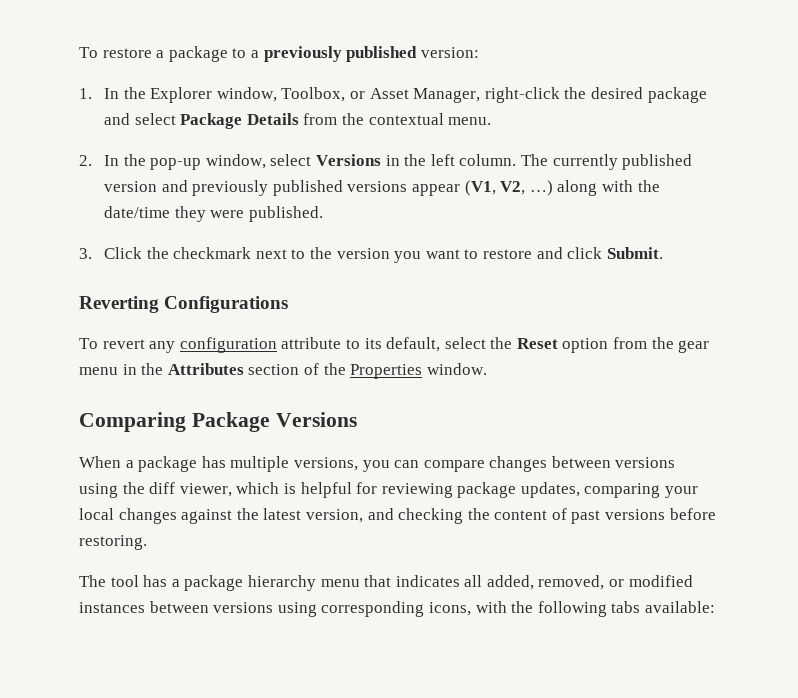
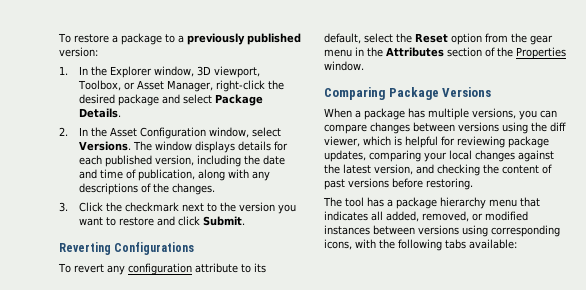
(277, 94) none -> [197,66,261,78] 3D viewport,
[246,113,492,125] [79,154,693,170] [104,180,660,196] [104,206,323,222] Details from the contextual menu. // 2. In the pop-up window, select Versions in the left column. The currently published version and previously published versions appear (V1, V2, …) along with the date/time they were published. -> [79,108,122,118] [59,127,282,139] [79,141,289,153] [79,155,286,167] [79,169,271,181] [79,183,216,195] Details. // 2. In the Asset Configuration window, select Versions. The window displays details for each published version, including the date and time of publication, along with any descriptions of the changes.

